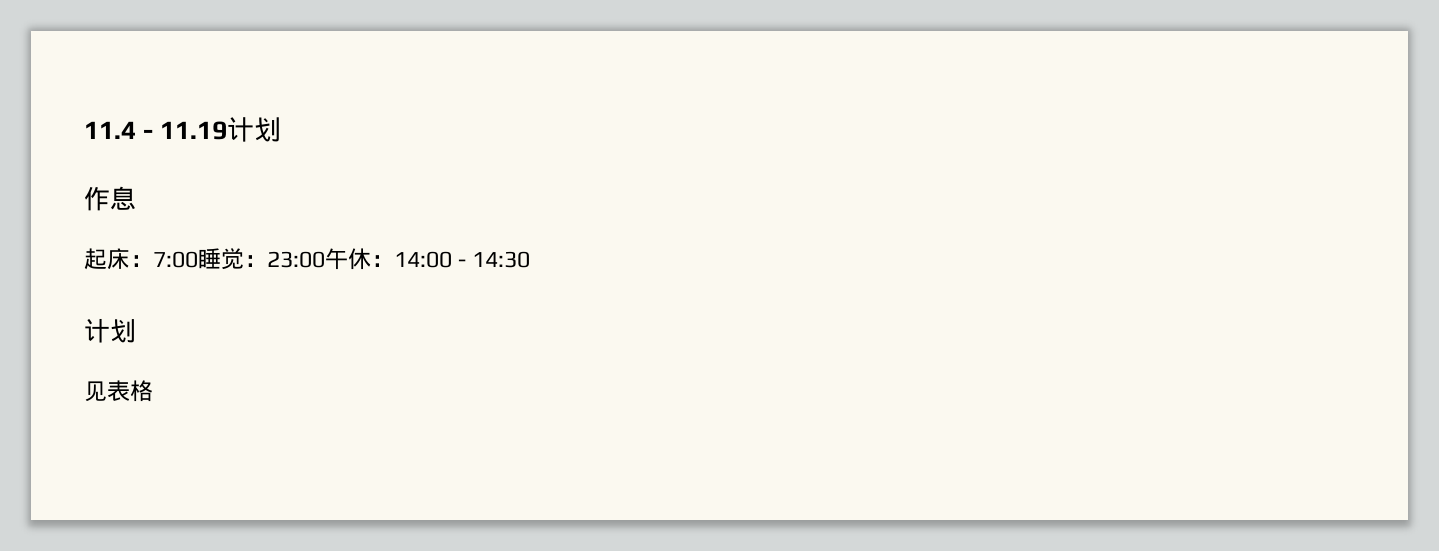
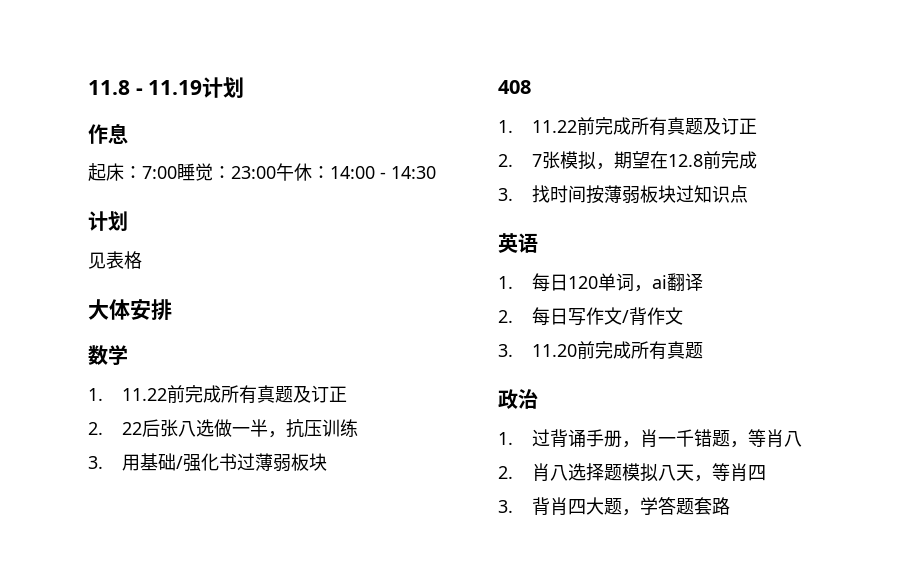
[84,121,136,139] 11.4 -> [88,80,130,95] 11.8
(153, 391) none -> [88,299,172,320] [88,345,128,365] [88,385,348,404] [88,419,359,438] [88,453,328,472] [498,80,531,94] [498,117,758,136] [498,151,758,170] [498,185,749,204] [498,233,538,253] [498,273,704,292] [498,307,684,326] [498,341,704,360] [498,389,538,409] [498,429,803,448] [498,463,767,482] [498,497,731,516] // 大体安排 // 数学 // 1. 11.22前完成所有真题及订正 // 2. 22后张八选做一半，抗压训练 // 3.用基础/强化书过薄弱板块 // 408 // 1. 11.22前完成所有真题及订正 // 2. 7张模拟，期望在12.8前完成 // 3.找时间按薄弱板块过知识点 // 英语 // 1.每日120单词，ai翻译 // 2.每日写作文/背作文 // 3. 11.20前完成所有真题 // 政治 // 1.过背诵手册，肖一千错题，等肖八 // 2.肖八选择题模拟八天，等肖四 // 3.背肖四大题，学答题套路

